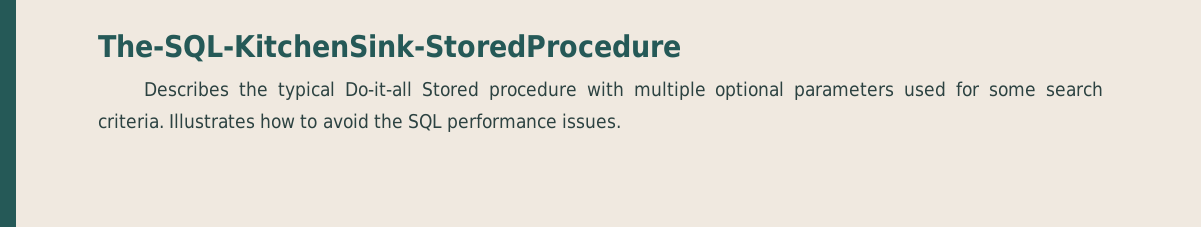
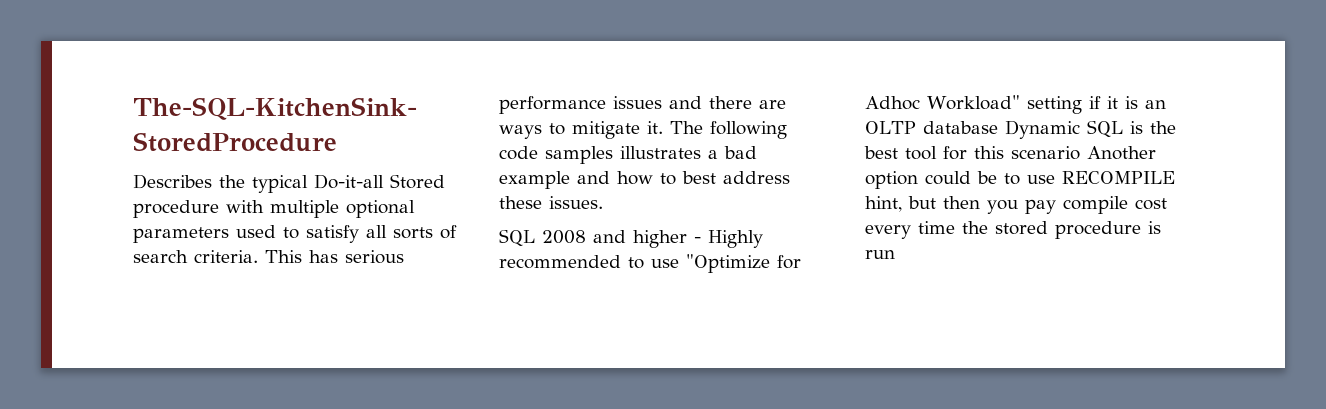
[956,81,1103,97] [98,113,622,132] for some search criteria. Illustrates how to avoid the SQL performance issues. -> [283,225,457,243] [133,250,404,264] [499,96,786,114] [499,121,787,139] [499,146,757,164] [499,171,790,189] [499,196,603,209] [499,229,763,248] [499,254,801,273] [865,95,1166,114] [865,120,1176,139] [864,146,1156,160] [865,171,1175,189] [865,196,1167,214] [865,221,1161,239] [865,250,895,259] to satisfy all sorts of search criteria. This has serious performance issues and there are ways to mitigate it. The following code samples illustrates a bad example and how to best address these issues. // SQL 2008 and higher - Highly recommended to use "Optimize for Adhoc Workload" setting if it is an OLTP database Dynamic SQL is the best tool for this scenario Another option could be to use RECOMPILE hint, but then you pay compile cost every time the stored procedure is run

